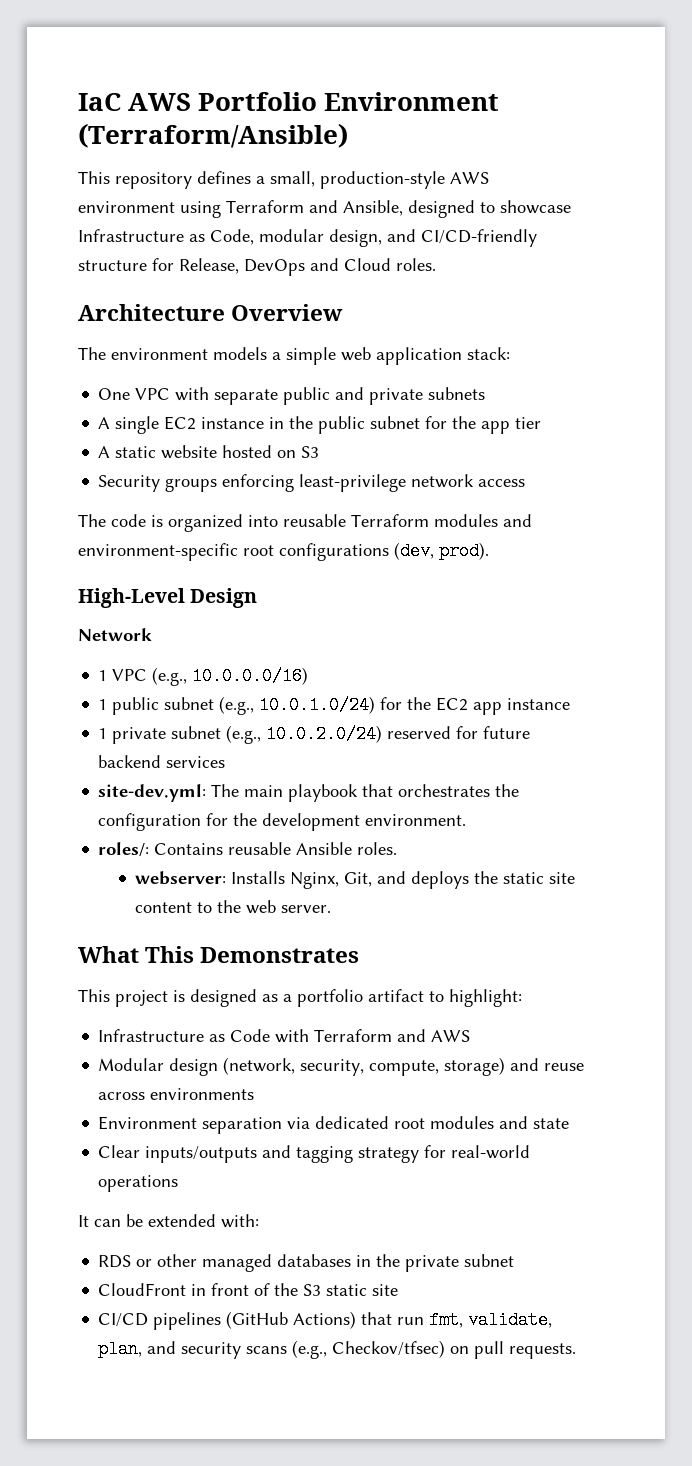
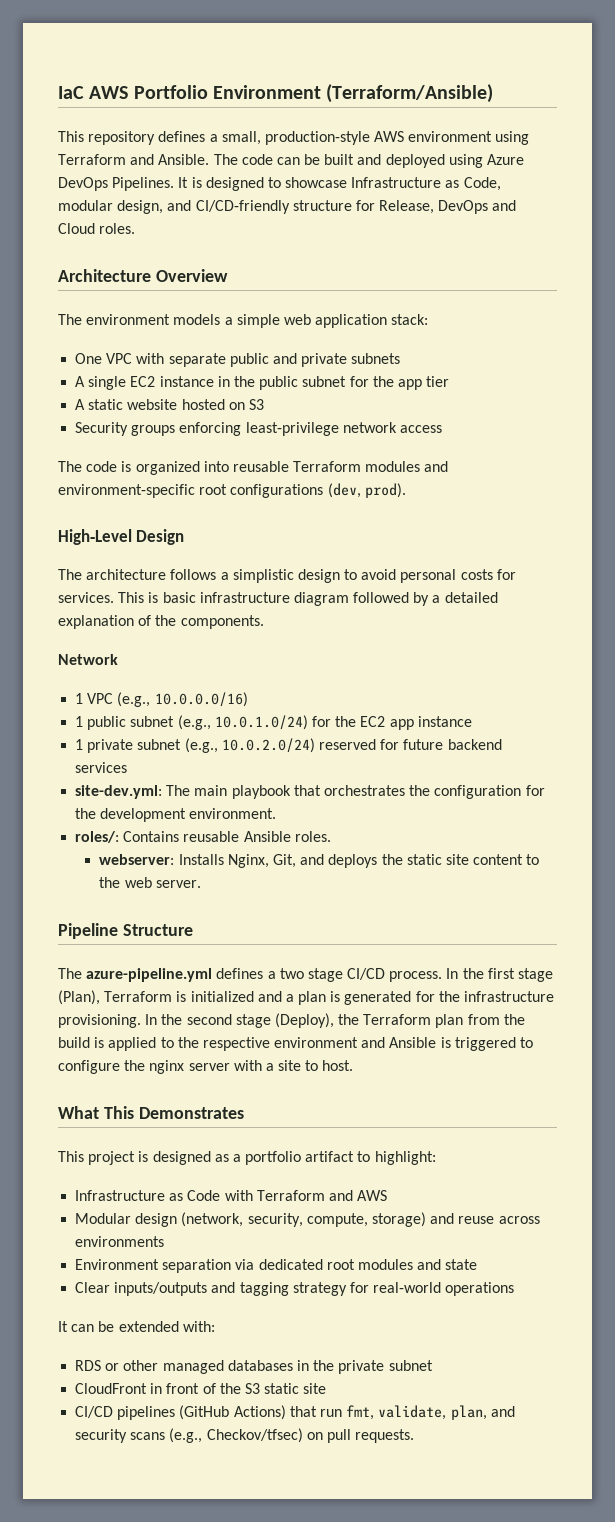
[343,200,403,216] Ansible, -> [158,154,525,168] [58,177,202,191] Ansible. The code can be built and deployed using Azure DevOps Pipelines. It is
(258, 598) none -> [58,569,516,583] [58,592,498,606] [58,615,264,629] // The architecture follows a simplistic design to avoid personal costs for services. This is basic infrastructure diagram followed by a detailed explanation of the components.
(332, 909) none -> [58,923,193,939] [58,968,554,982] [58,990,555,1005] [58,1013,525,1028] [58,1037,534,1051] [58,1060,354,1074] // Pipeline Structure // The azure-pipeline.yml defines a two stage CI/CD process. In the first stage (Plan), Terraform is initialized and a plan is generated for the infrastructure provisioning. In the second stage (Deploy), the Terraform plan from the build is applied to the respective environment and Ansible is triggered to configure the nginx server with a site to host.

